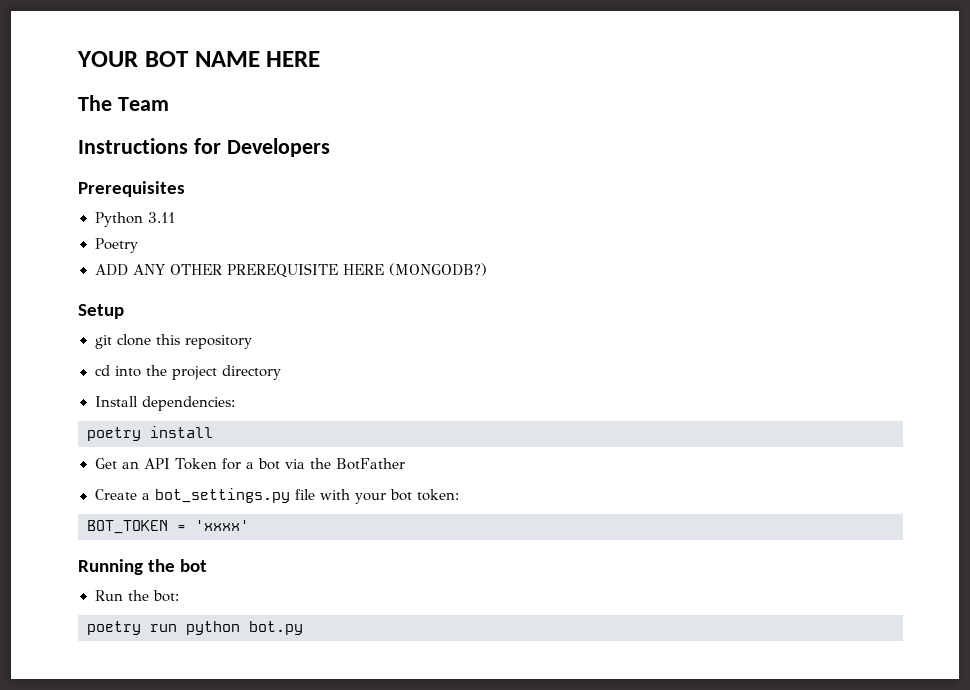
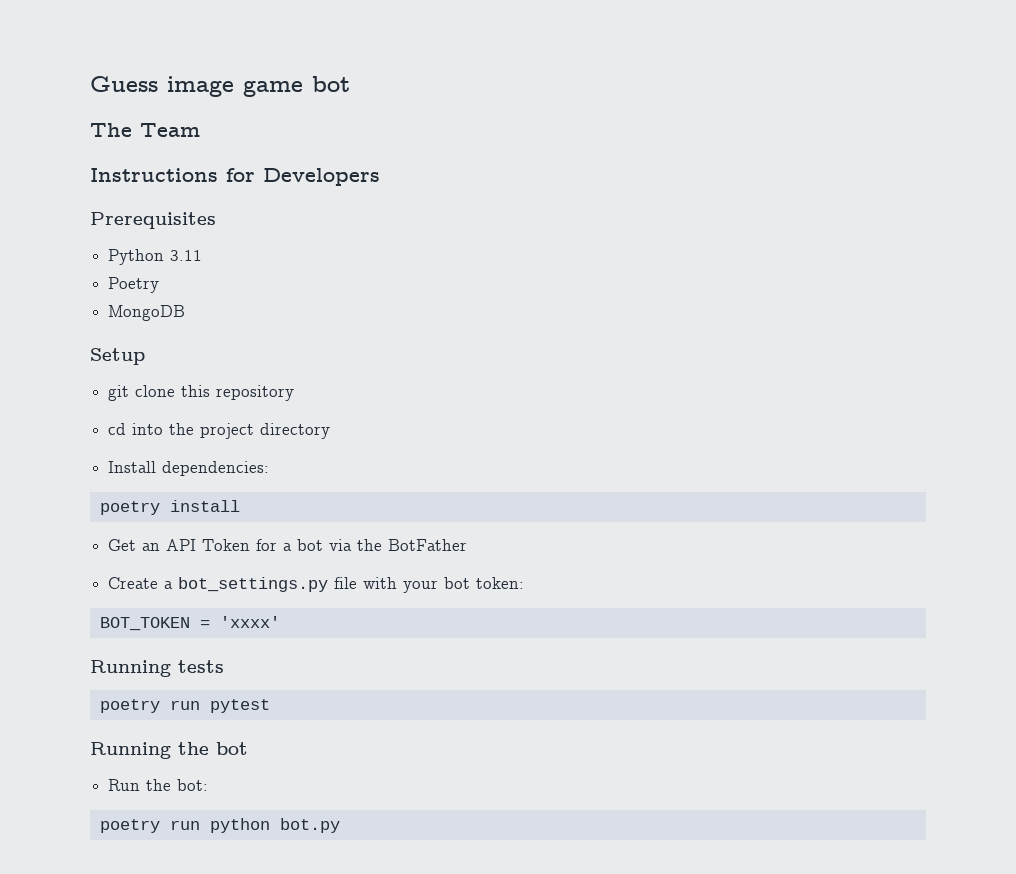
[77,51,321,67] YOUR BOT NAME HERE -> [90,76,350,97] Guess image game bot
[94,263,487,278] ADD ANY OTHER PREREQUISITE HERE (MONGODB?) -> [108,305,186,321] MongoDB
(249, 525) none -> [90,660,224,677] [99,699,270,713] // Running tests // poetry run pytest

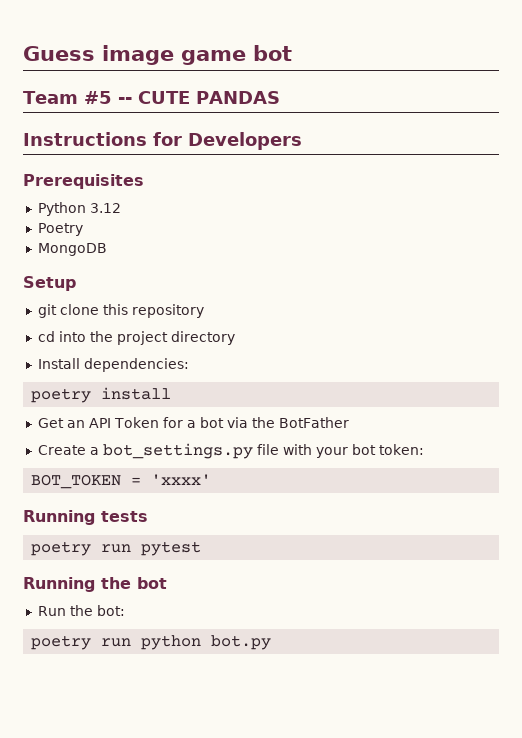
[90,123,132,137] The -> (292, 53) none
(200, 130) none -> [83,91,280,104] #5 -- CUTE PANDAS
[170,250,203,261] 3.11 -> [89,203,121,213] 3.12

